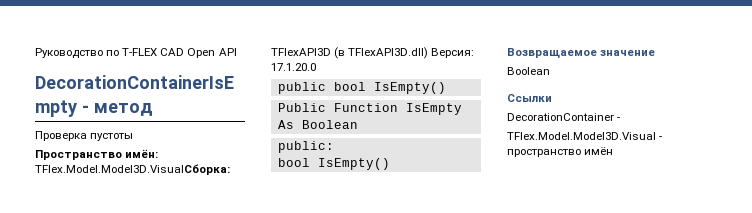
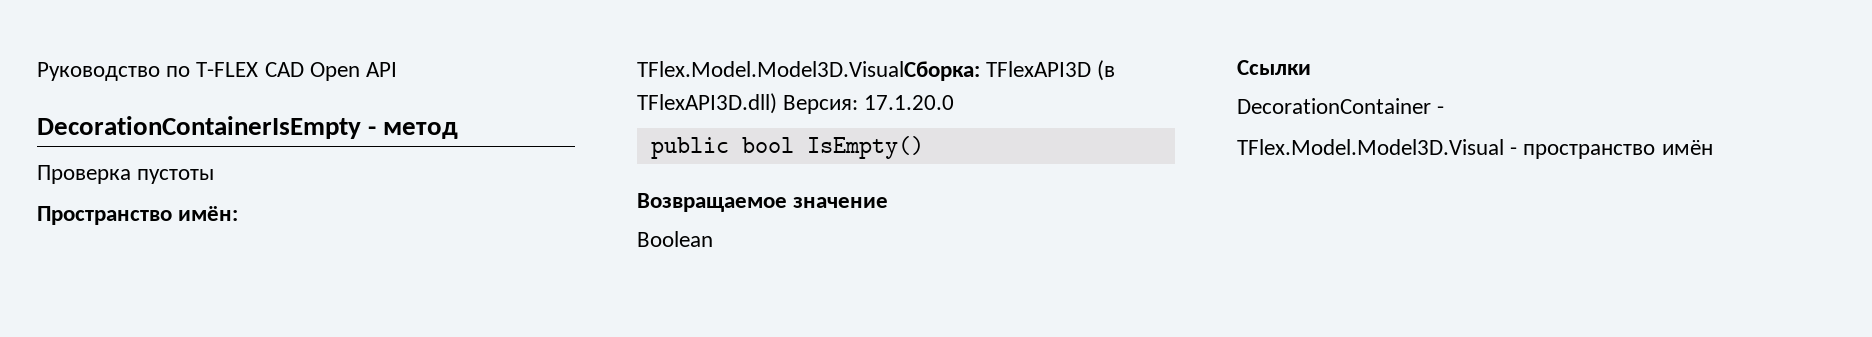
[277,103,462,115] [277,120,358,129] [277,141,334,153] [277,158,390,170] // Public Function IsEmpty As Boolean // public: // bool IsEmpty() -> (924, 147) none

